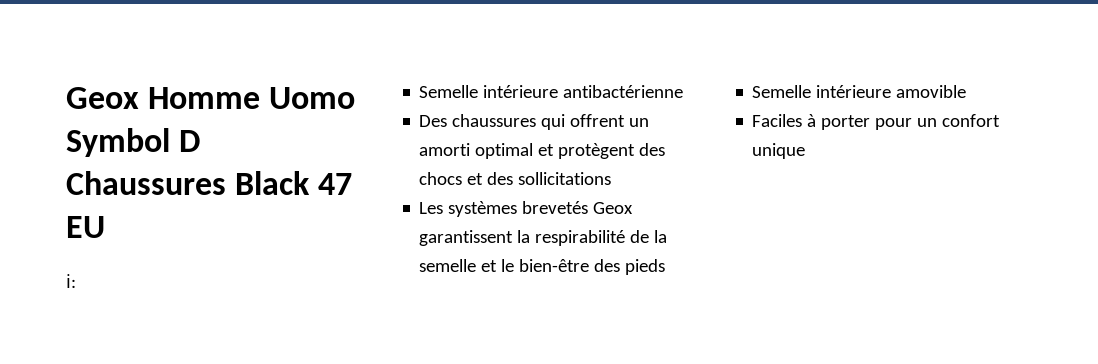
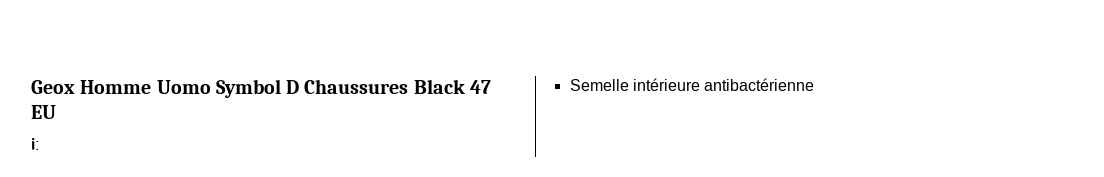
[419,114,650,130] [419,143,666,159] [419,172,612,185] [419,201,634,217] [419,230,668,246] [419,259,666,275] [752,85,967,98] [752,114,1001,130] [752,143,806,159] // Des chaussures qui offrent un amorti optimal et protègent des chocs et des sollicitations // Les systèmes brevetés Geox garantissent la respirabilité de la semelle et le bien-être des pieds // Semelle intérieure amovible // Faciles à porter pour un confort unique -> (815, 84) none

